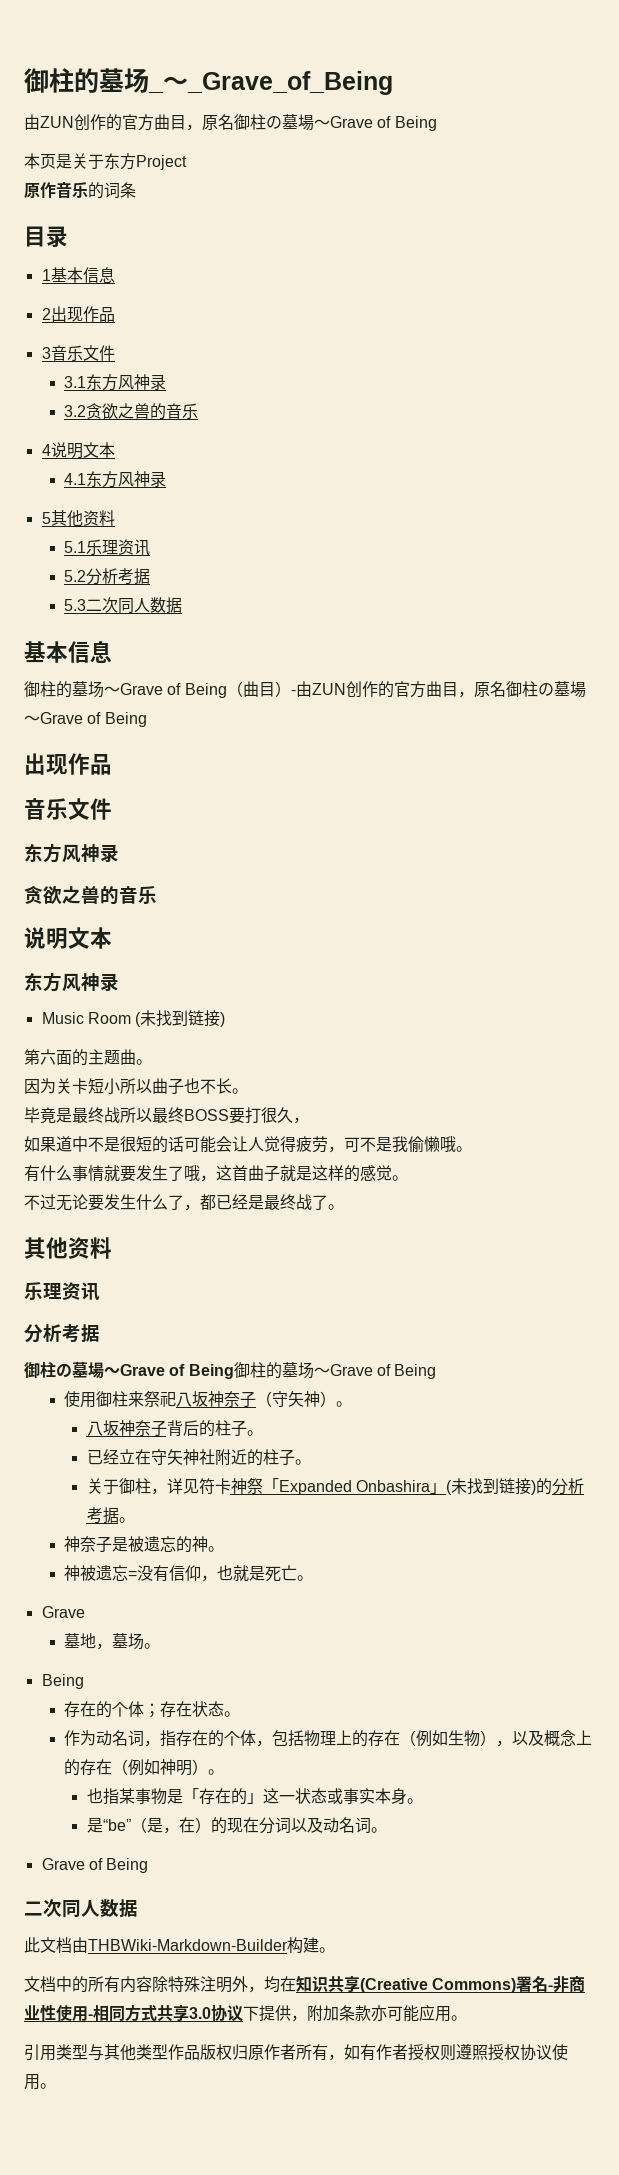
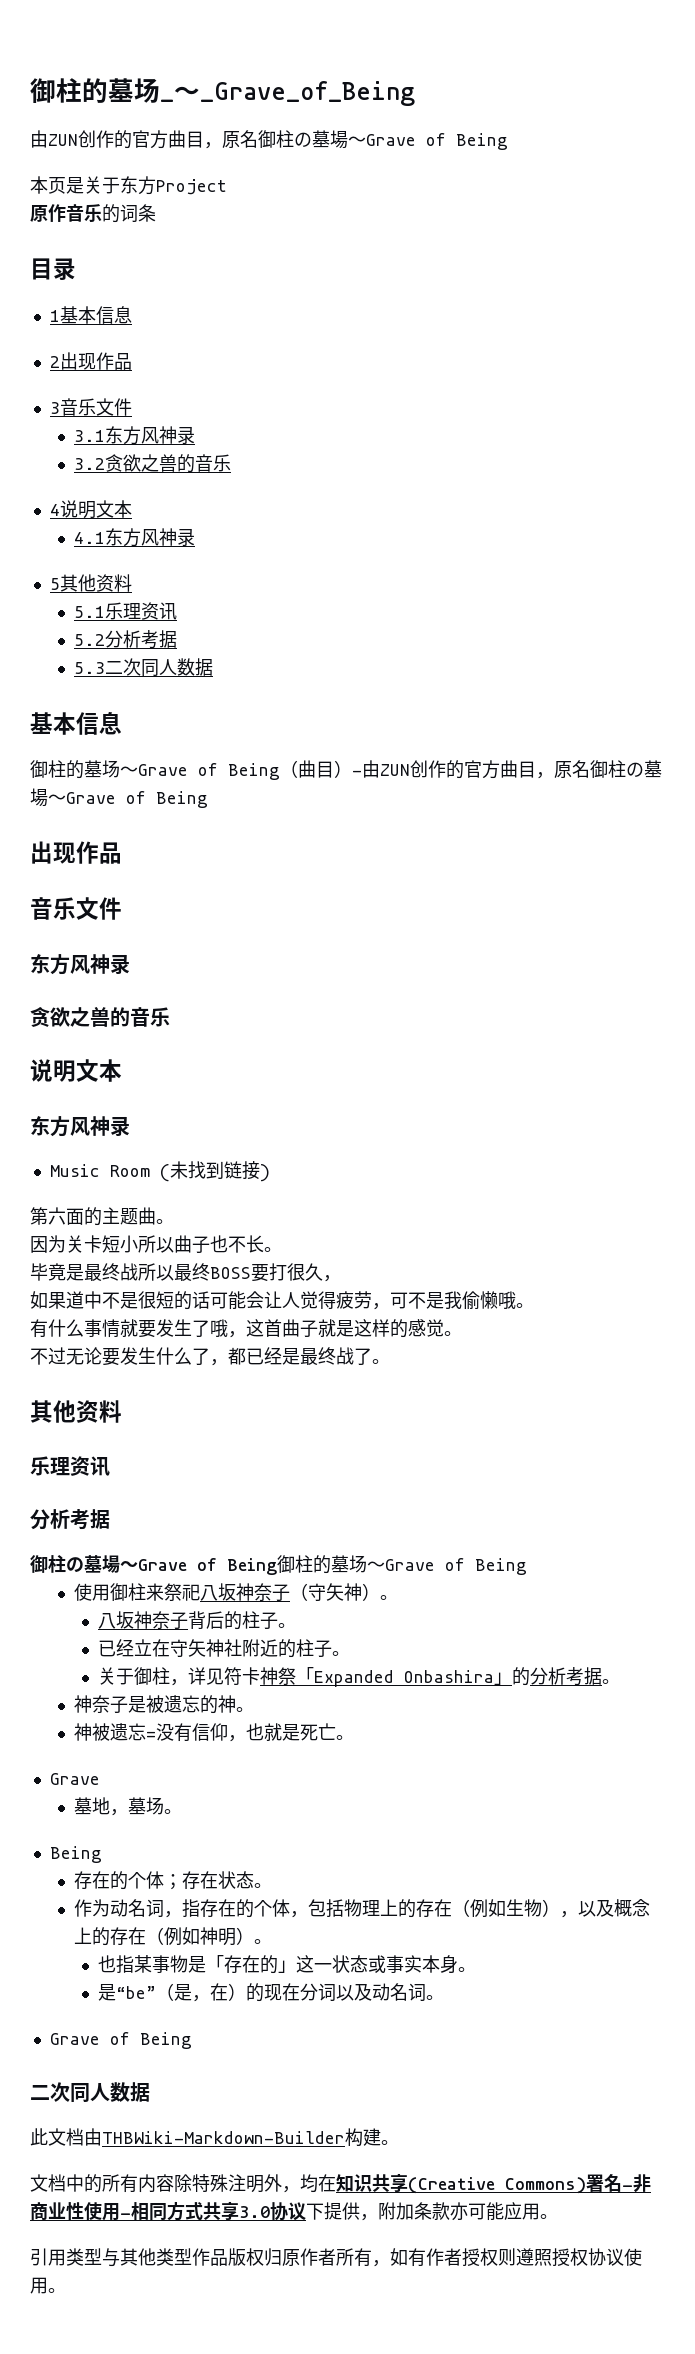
[445,1478,536,1495] (未找到链接) -> (513, 1678) none

